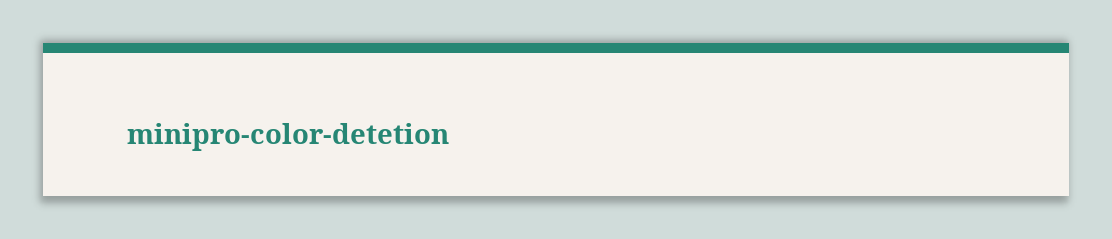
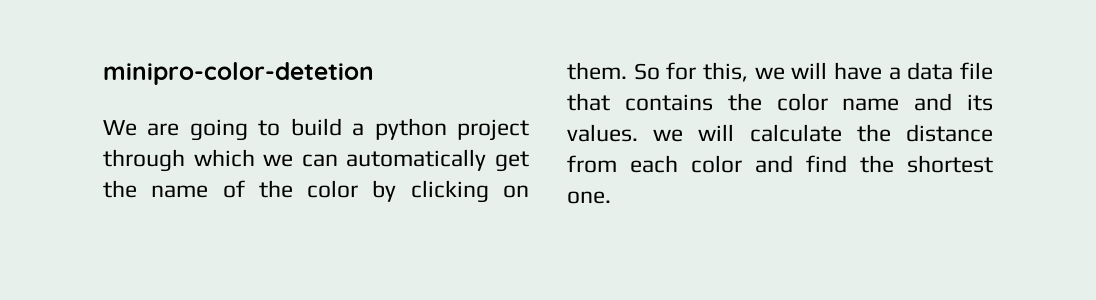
(449, 137) none -> [103,118,529,141] [103,149,529,172] [103,180,529,203] [567,62,993,82] [567,93,993,111] [567,124,993,142] [567,155,993,173] [567,191,611,204] // We are going to build a python project through which we can automatically get the name of the color by clicking on them. So for this, we will have a data file that contains the color name and its values. we will calculate the distance from each color and find the shortest one.

